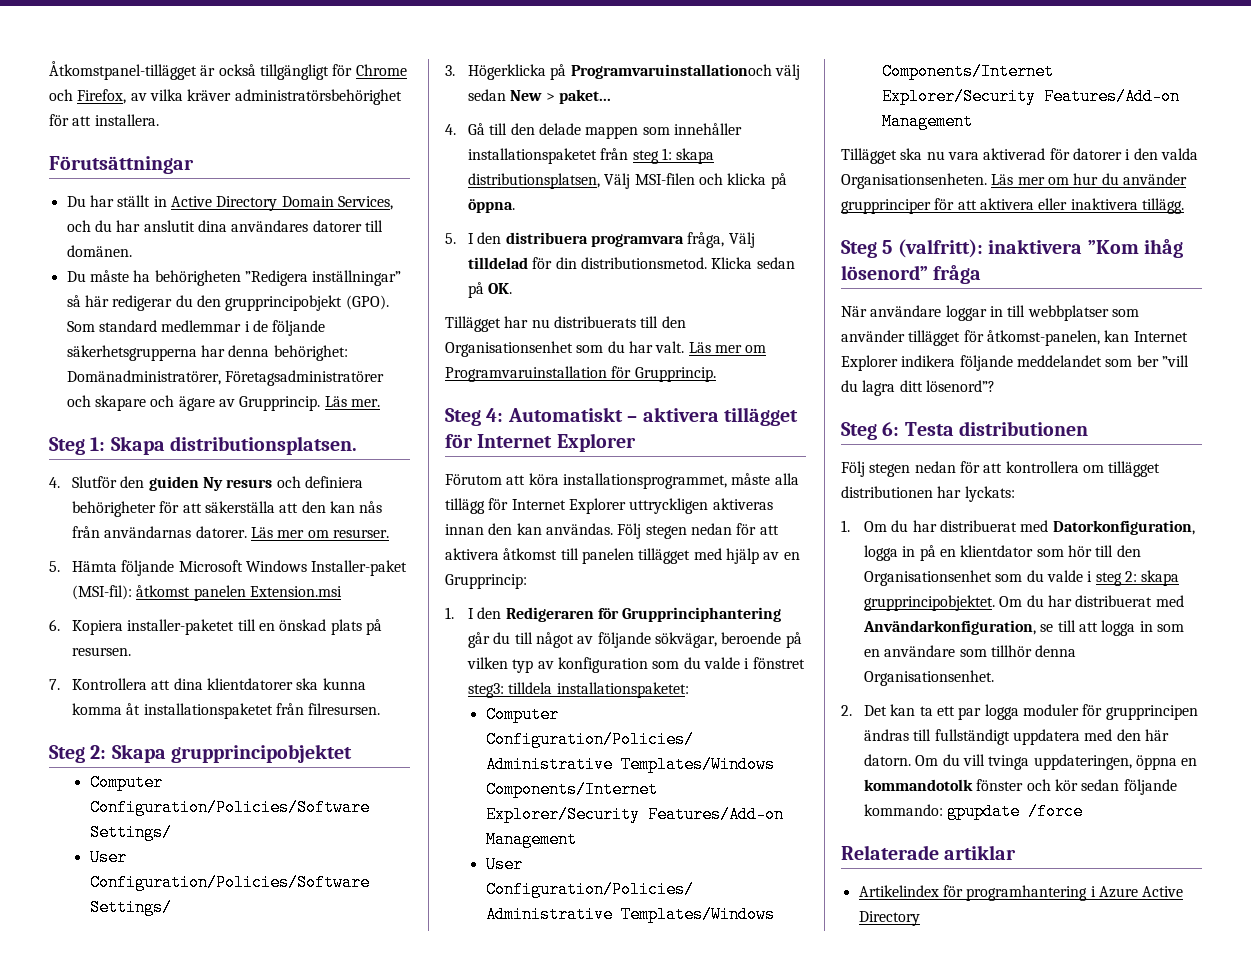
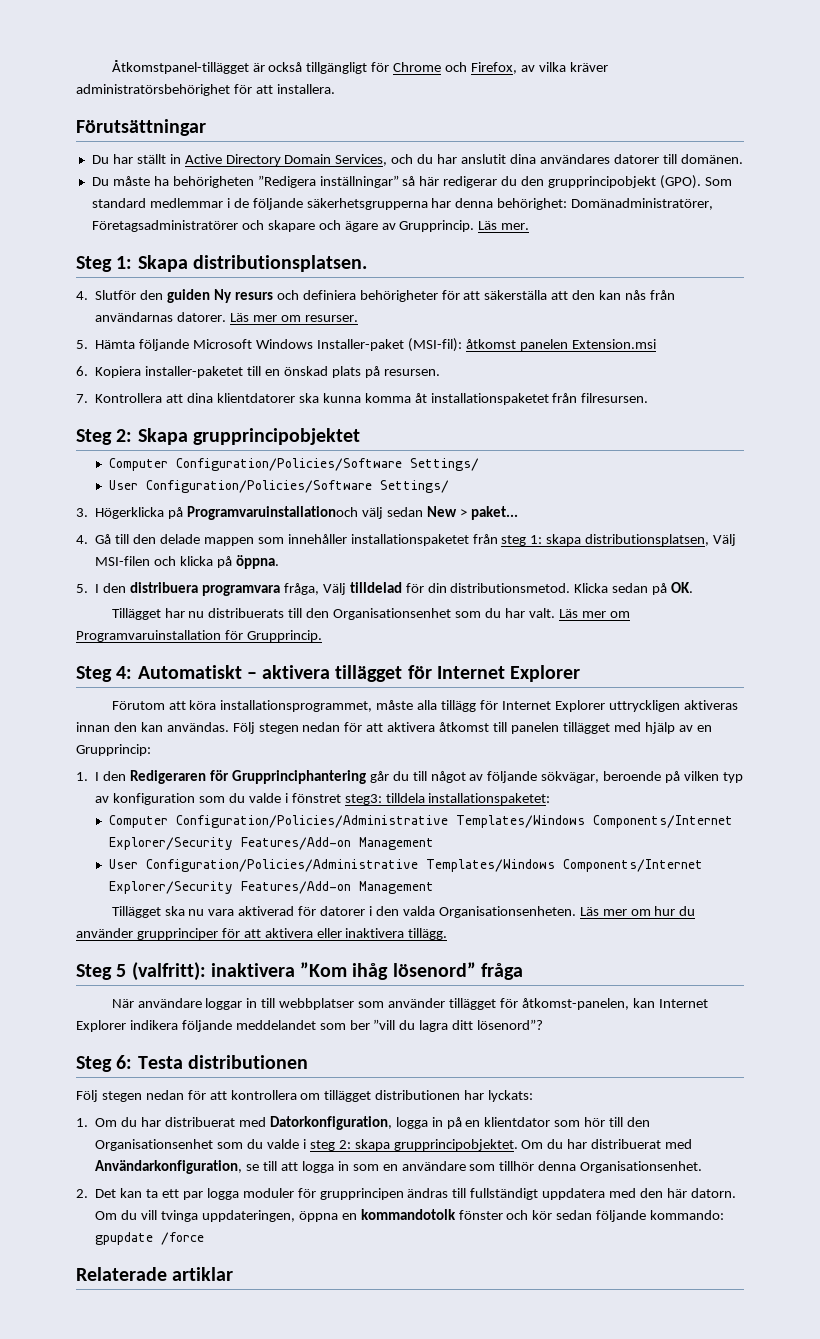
[858,885,1184,901] [858,911,920,926] // Artikelindex för programhantering i Azure Active Directory -> (234, 1274) none

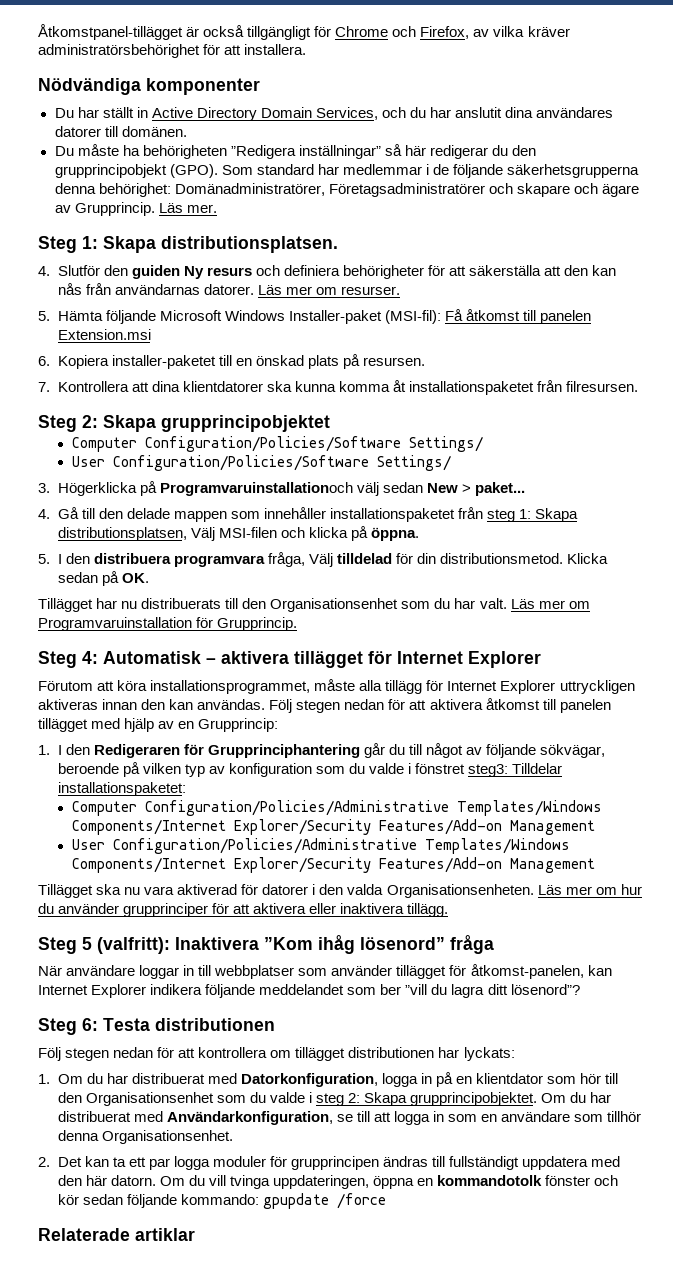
[76,119,206,136] Förutsättningar -> [38,78,260,95] Nödvändiga komponenter
(146, 203) none -> [317,164,339,175] har
[431,198,452,208] har -> (639, 171) none
[465,339,516,349] åtkomst -> [444,309,536,321] Få åtkomst till
[546,534,582,546] skapa -> [535,508,579,522] Skapa
[137,665,242,679] Automatiskt -> [103,651,201,664] Automatisk
[385,793,425,803] tilldela -> [512,763,563,774] Tilldelar
[210,963,295,977] inaktivera -> [175,937,259,950] Inaktivera
[354,1139,390,1151] skapa -> [363,1092,407,1106] Skapa

